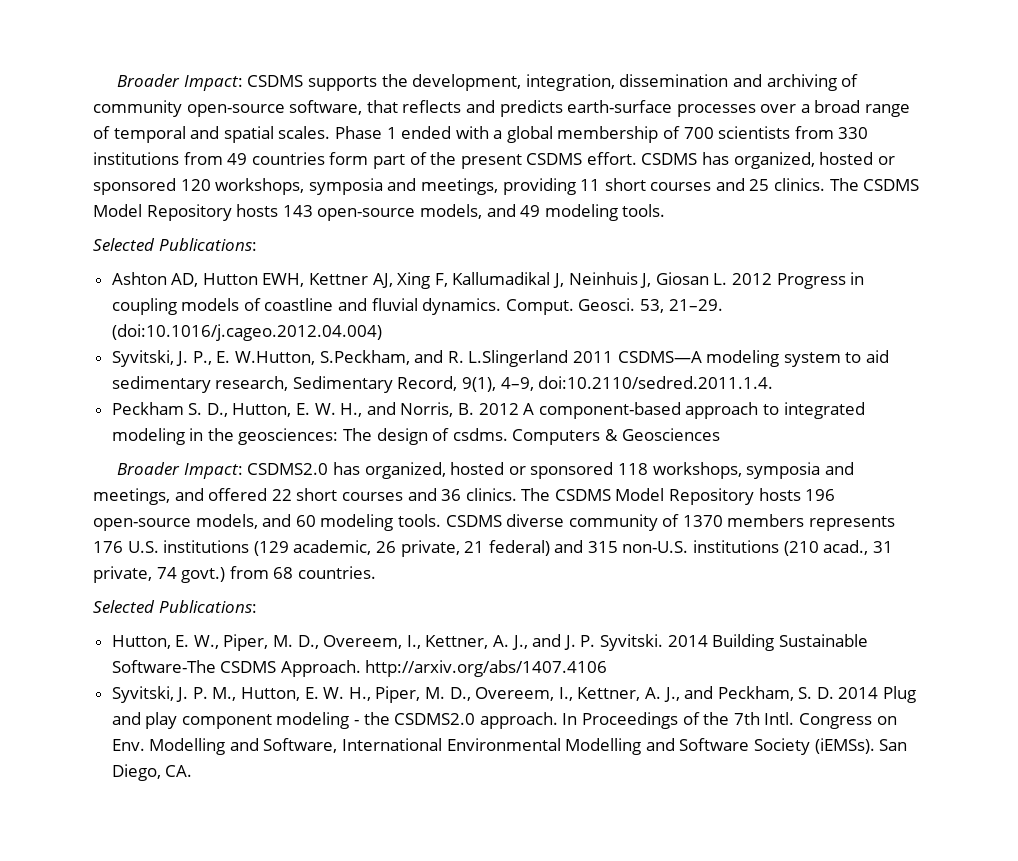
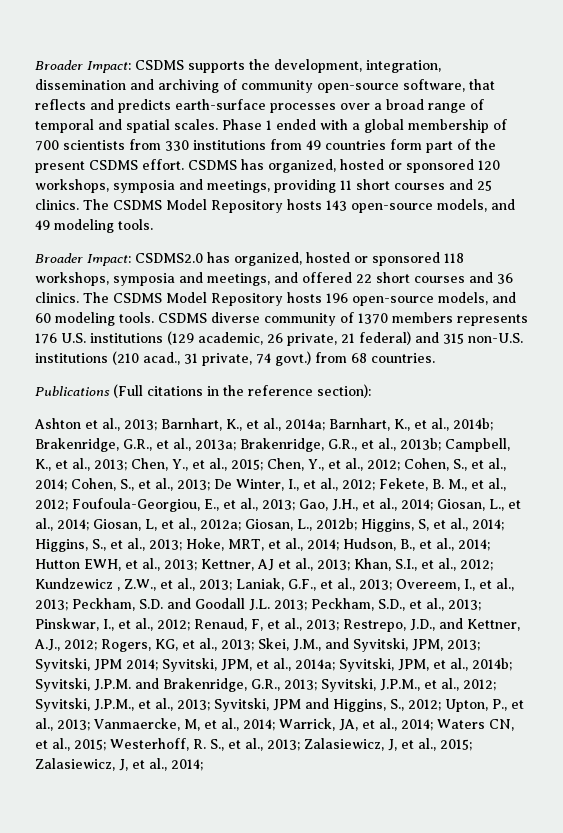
[93,238,257,251] [111,272,865,289] [111,298,723,315] [111,324,382,341] [111,350,889,367] [111,376,774,393] [111,402,865,419] [111,428,720,445] // Selected Publications: // Ashton AD, Hutton EWH, Kettner AJ, Xing F, Kallumadikal J, Neinhuis J, Giosan L. 2012 Progress in coupling models of coastline and fluvial dynamics. Comput. Geosci. 53, 21–29. (doi:10.1016/j.cageo.2012.04.004) // Syvitski, J. P., E. W.Hutton, S.Peckham, and R. L.Slingerland 2011 CSDMS—A modeling system to aid sedimentary research, Sedimentary Record, 9(1), 4–9, doi:10.2110/sedred.2011.1.4. // Peckham S. D., Hutton, E. W. H., and Norris, B. 2012 A component-based approach to integrated modeling in the geosciences: The design of csdms. Computers & Geosciences -> (153, 224) none
[93,600,257,613] [111,634,868,651] [111,660,608,677] [111,686,917,703] [111,712,897,729] [111,738,908,755] [111,764,193,781] Selected Publications: // Hutton, E. W., Piper, M. D., Overeem, I., Kettner, A. J., and J. P. Syvitski. 2014 Building Sustainable Software-The CSDMS Approach. http://arxiv.org/abs/1407.4106 // Syvitski, J. P. M., Hutton, E. W. H., Piper, M. D., Overeem, I., Kettner, A. J., and Peckham, S. D. 2014 Plug and play component modeling - the CSDMS2.0 approach. In Proceedings of the 7th Intl. Congress on Env. Modelling and Software, International Environmental Modelling and Software Society (iEMSs). San Diego, CA. -> [35,384,371,398] [34,418,493,431] [35,438,510,452] [35,458,506,471] [35,478,506,491] [35,498,521,512] [35,518,504,532] [35,538,490,552] [35,558,493,571] [35,578,514,591] [35,598,481,611] [35,618,520,632] [34,638,480,652] [35,658,512,672] [35,678,496,692] [35,698,524,712] [35,718,514,731] [35,738,472,751] [35,758,203,771] Publications (Full citations in the reference section): // Ashton et al., 2013; Barnhart, K., et al., 2014a; Barnhart, K., et al., 2014b; Brakenridge, G.R., et al., 2013a; Brakenridge, G.R., et al., 2013b; Campbell, K., et al., 2013; Chen, Y., et al., 2015; Chen, Y., et al., 2012; Cohen, S., et al., 2014; Cohen, S., et al., 2013; De Winter, I., et al., 2012; Fekete, B. M., et al., 2012; Foufoula-Georgiou, E., et al., 2013; Gao, J.H., et al., 2014; Giosan, L., et al., 2014; Giosan, L, et al., 2012a; Giosan, L., 2012b; Higgins, S, et al., 2014; Higgins, S., et al., 2013; Hoke, MRT, et al., 2014; Hudson, B., et al., 2014; Hutton EWH, et al., 2013; Kettner, AJ et al., 2013; Khan, S.I., et al., 2012; Kundzewicz , Z.W., et al., 2013; Laniak, G.F., et al., 2013; Overeem, I., et al., 2013; Peckham, S.D. and Goodall J.L. 2013; Peckham, S.D., et al., 2013; Pinskwar, I., et al., 2012; Renaud, F, et al., 2013; Restrepo, J.D., and Kettner, A.J., 2012; Rogers, KG, et al., 2013; Skei, J.M., and Syvitski, JPM, 2013; Syvitski, JPM 2014; Syvitski, JPM, et al., 2014a; Syvitski, JPM, et al., 2014b; Syvitski, J.P.M. and Brakenridge, G.R., 2013; Syvitski, J.P.M., et al., 2012; Syvitski, J.P.M., et al., 2013; Syvitski, JPM and Higgins, S., 2012; Upton, P., et al., 2013; Vanmaercke, M, et al., 2014; Warrick, JA, et al., 2014; Waters CN, et al., 2015; Westerhoff, R. S., et al., 2013; Zalasiewicz, J, et al., 2015; Zalasiewicz, J, et al., 2014;

